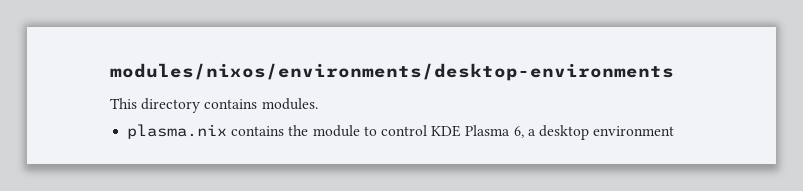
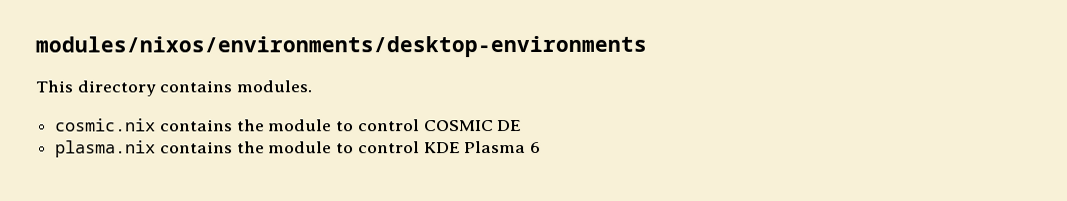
(318, 104) none -> [55,118,523,132] // cosmic.nix contains the module to control COSMIC DE
[513,125,675,140] 6, a desktop environment -> [530,141,542,154] 6

